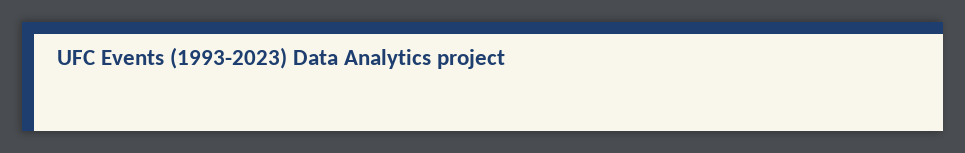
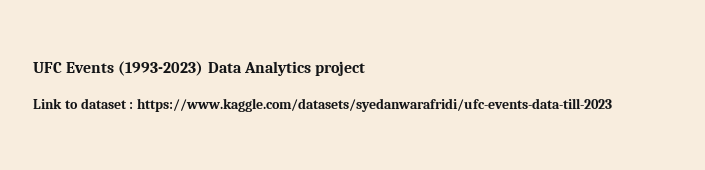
(506, 59) none -> [33,98,613,112] // Link to dataset : https://www.kaggle.com/datasets/syedanwarafridi/ufc-events-data-till-2023

